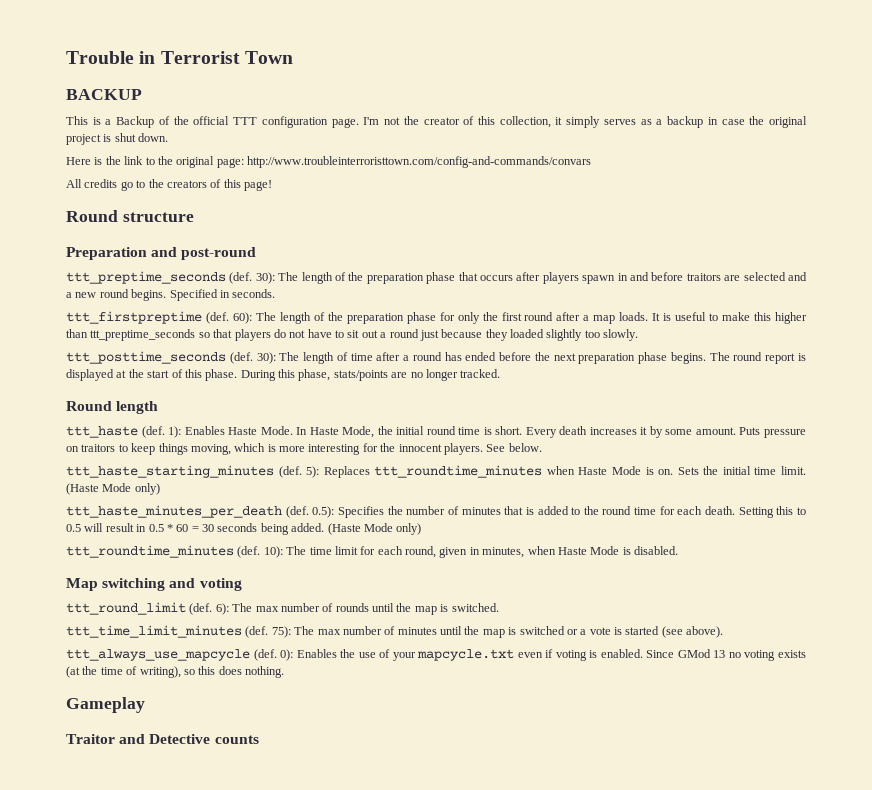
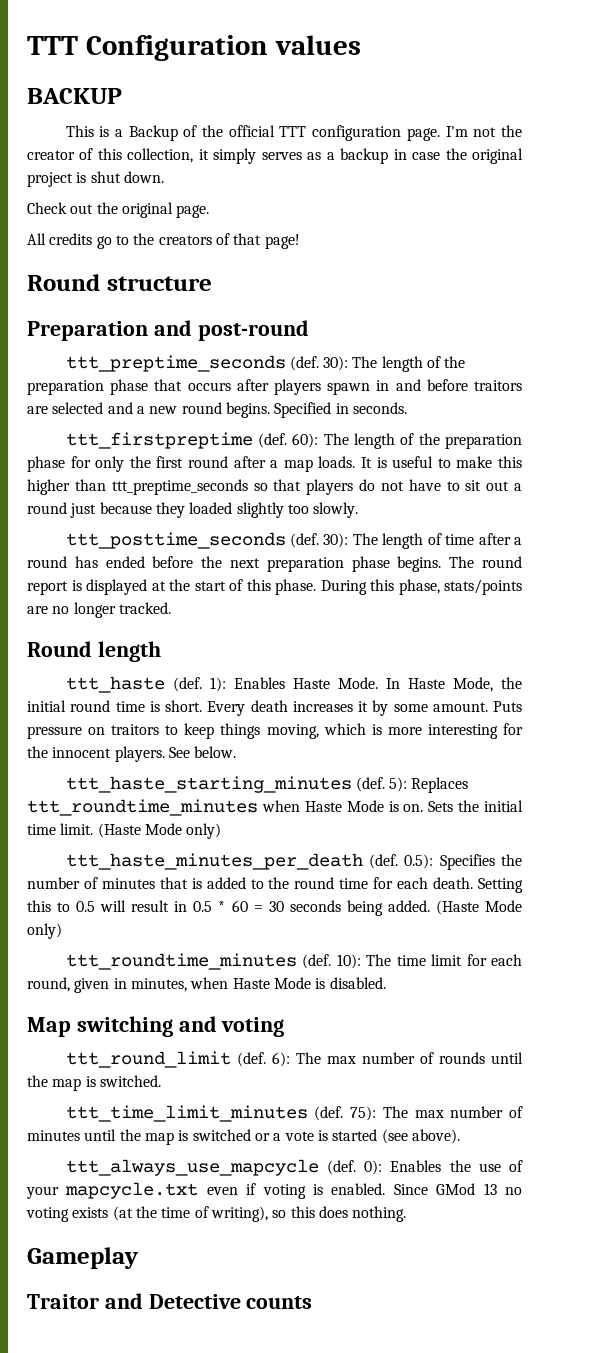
[66,51,293,64] Trouble in Terrorist Town -> [27,35,361,61] TTT Configuration values
[66,156,591,168] Here is the link to the original page: http://www.troubleinterroristtown.com/config-and-commands/convars -> [27,202,210,218] Check out the original page.
[223,179,241,188] this -> [233,233,262,245] that

